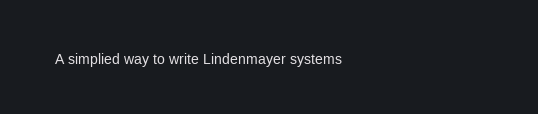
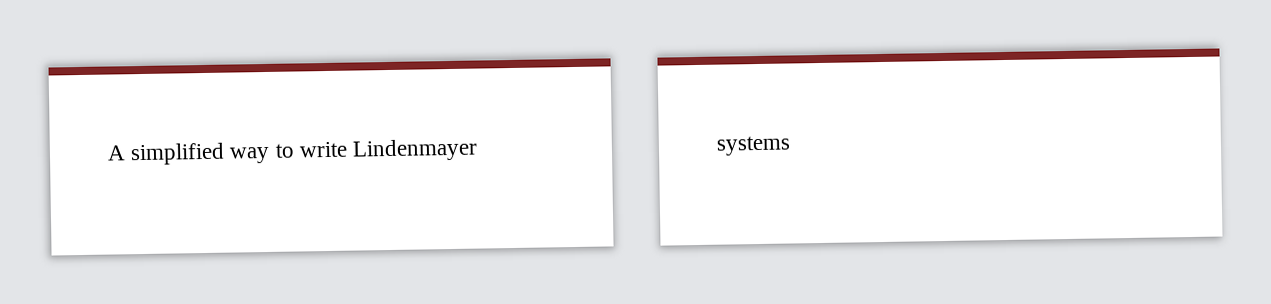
[68,53,120,67] simplied -> [130,142,226,166] simplified

